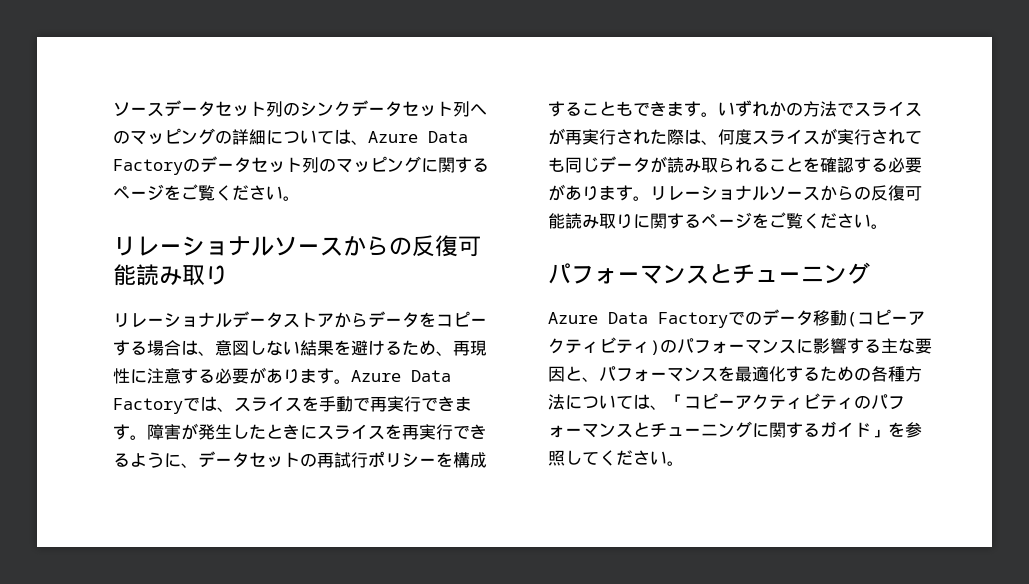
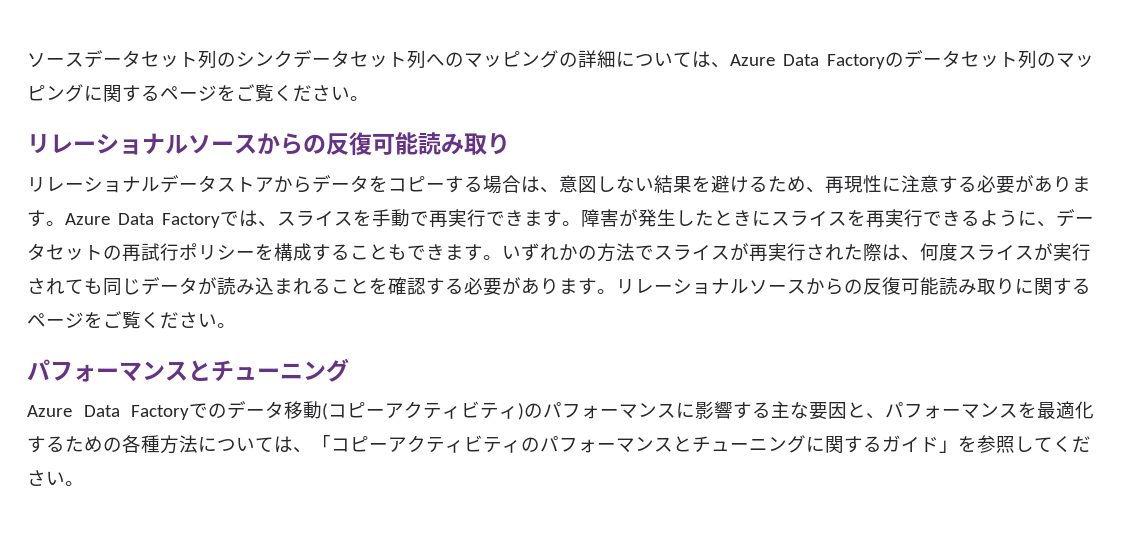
[701,157,735,173] 取ら -> [255,277,293,295] 込ま

